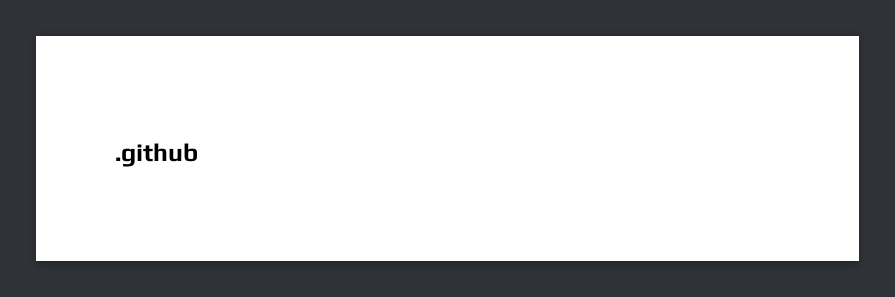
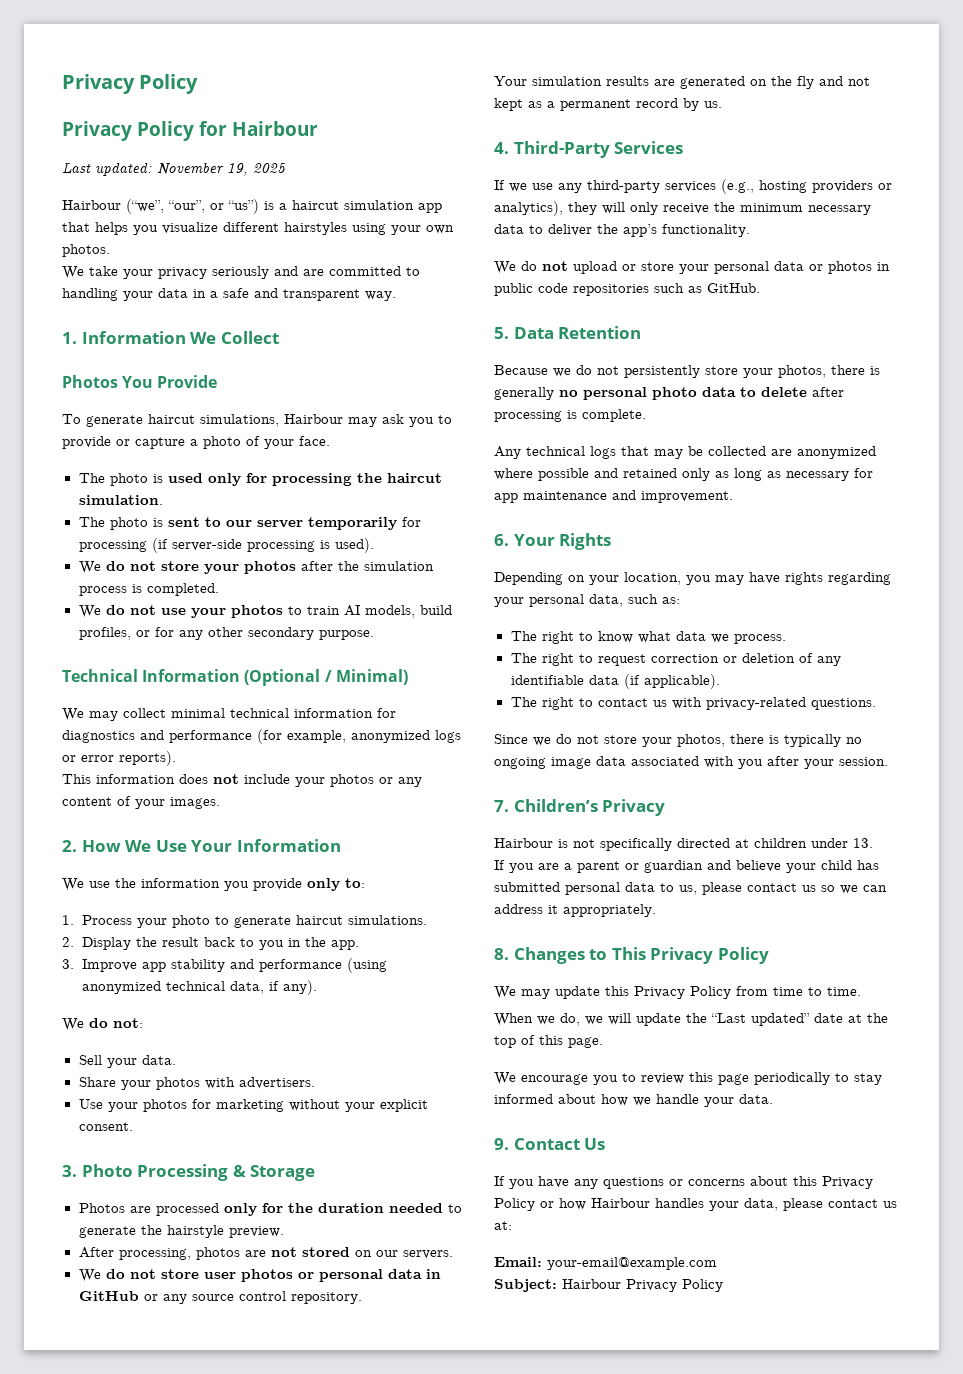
[115,143,198,167] .github -> [62,74,199,94] [62,121,318,141] [62,162,286,176] [62,199,442,214] [62,222,454,235] [62,244,110,257] [62,266,420,279] [62,288,396,301] [62,331,279,344] [62,375,218,388] [62,414,452,427] [62,436,330,449] [78,473,442,486] [78,495,163,505] [78,517,421,530] [78,538,374,553] [78,561,434,574] [78,583,219,596] [78,605,452,618] [78,627,374,640] [62,669,408,686] [62,708,396,721] [62,729,461,744] [62,751,176,766] [62,774,422,787] [62,796,220,809] [62,839,341,852] [62,878,365,891] [62,915,427,928] [62,937,359,950] [62,958,387,973] [81,980,317,995] [62,1018,143,1031] [78,1055,176,1068] [78,1077,315,1090] [78,1099,428,1112] [78,1122,133,1131] [62,1164,316,1181] [78,1203,462,1216] [78,1225,284,1238] [78,1247,453,1260] [78,1269,441,1282] [78,1291,362,1304] [494,76,870,89] [494,98,722,111] [494,141,684,158] [494,179,892,194] [494,201,871,216] [494,224,750,237] [494,261,890,274] [494,283,760,296] [494,326,642,339] [494,365,880,378] [494,387,844,400] [494,409,646,422] [494,446,876,459] [494,468,873,481] [494,490,733,503] [494,533,612,550] [494,572,891,585] [494,594,680,607] [510,631,786,644] [510,653,841,666] [510,674,720,689] [510,697,876,710] [494,734,862,747] [494,756,888,769] [494,799,666,816] [494,838,873,851] [494,860,879,873] [494,882,887,895] [494,904,656,917] [494,947,769,964] [494,986,861,999] [494,1013,888,1026] [494,1035,603,1048] [494,1072,882,1085] [494,1094,773,1107] [494,1138,606,1150] [494,1176,873,1189] [494,1198,897,1211] [494,1221,512,1230] [494,1257,717,1270] [494,1279,723,1292] Privacy Policy // Privacy Policy for Hairbour // Last updated: November 19, 2025 // Hairbour (“we”, “our”, or “us”) is a haircut simulation app that helps you visualize different hairstyles using your own photos. // We take your privacy seriously and are committed to handling your data in a safe and transparent way. // 1. Information We Collect // Photos You Provide // To generate haircut simulations, Hairbour may ask you to provide or capture a photo of your face. // The photo is used only for processing the haircut simulation. // The photo is sent to our server temporarily for processing (if server-side processing is used). // We do not store your photos after the simulation process is completed. // We do not use your photos to train AI models, build profiles, or for any other secondary purpose. // Technical Information (Optional / Minimal) // We may collect minimal technical information for diagnostics and performance (for example, anonymized logs or error reports). // This information does not include your photos or any content of your images. // 2. How We Use Your Information // We use the information you provide only to: // 1. Process your photo to generate haircut simulations. // 2. Display the result back to you in the app. // 3. Improve app stability and performance (using anonymized technical data, if any). // We do not: // Sell your data. // Share your photos with advertisers. // Use your photos for marketing without your explicit consent. // 3. Photo Processing & Storage // Photos are processed only for the duration needed to generate the hairstyle preview. // After processing, photos are not stored on our servers. // We do not store user photos or personal data in GitHub or any source control repository. // Your simulation results are generated on the fly and not kept as a permanent record by us. // 4. Third-Party Services // If we use any third-party services (e.g., hosting providers or analytics), they will only receive the minimum necessary data to deliver the app’s functionality. // We do not upload or store your personal data or photos in public code repositories such as GitHub. // 5. Data Retention // Because we do not persistently store your photos, there is generally no personal photo data to delete after processing is complete. // Any technical logs that may be collected are anonymized where possible and retained only as long as necessary for app maintenance and improvement. // 6. Your Rights // Depending on your location, you may have rights regarding your personal data, such as: // The right to know what data we process. // The right to request correction or deletion of any identifiable data (if applicable). // The right to contact us with privacy-related questions. // Since we do not store your photos, there is typically no ongoing image data associated with you after your session. // 7. Children’s Privacy // Hairbour is not specifically directed at children under 13. // If you are a parent or guardian and believe your child has submitted personal data to us, please contact us so we can address it appropriately. // 8. Changes to This Privacy Policy // We may update this Privacy Policy from time to time. // When we do, we will update the “Last updated” date at the top of this page. // We encourage you to review this page periodically to stay informed about how we handle your data. // 9. Contact Us // If you have any questions or concerns about this Privacy Policy or how Hairbour handles your data, please contact us at: // Email: your-email@example.com // Subject: Hairbour Privacy Policy

